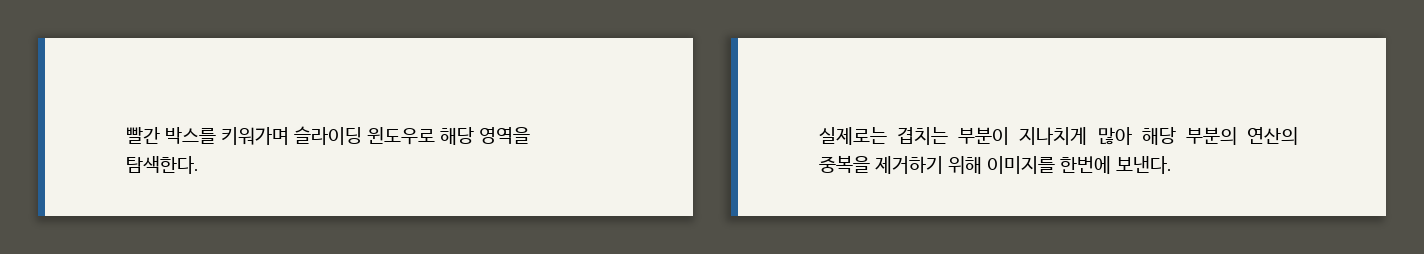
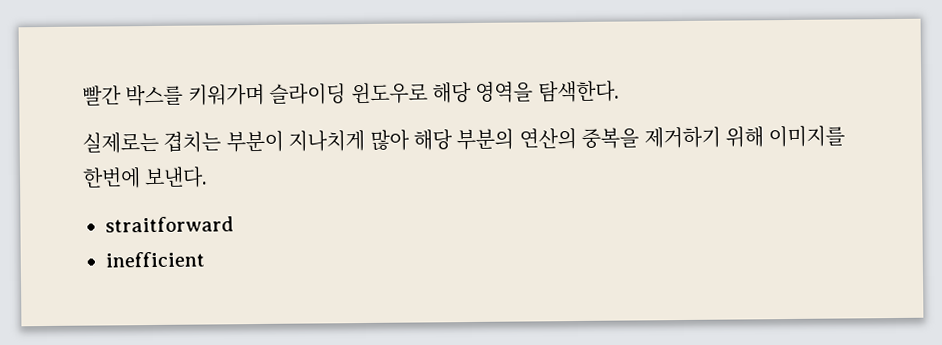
(1171, 165) none -> [105,216,234,233] [105,251,205,268] // straitforward // inefficient

